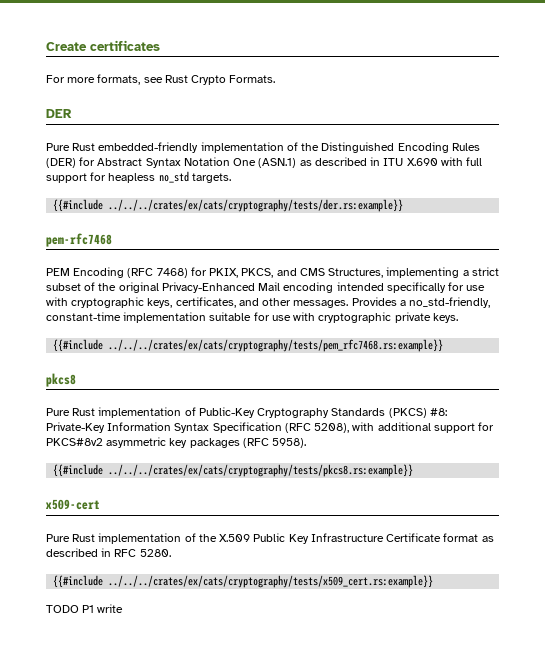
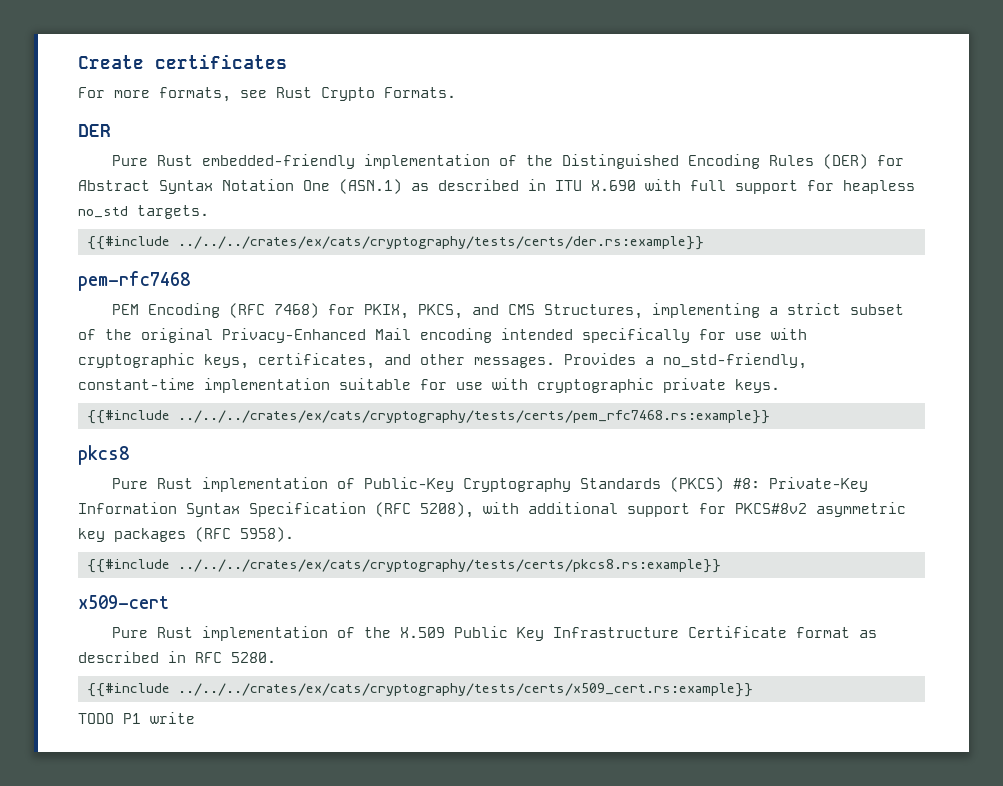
[108,199,404,212] ../../../crates/ex/cats/cryptography/tests/der.rs:example}} -> [177,236,704,250] ../../../crates/ex/cats/cryptography/tests/certs/der.rs:example}}
[108,339,444,352] ../../../crates/ex/cats/cryptography/tests/pem_rfc7468.rs:example}} -> [177,410,770,424] ../../../crates/ex/cats/cryptography/tests/certs/pem_rfc7468.rs:example}}
[108,464,414,477] ../../../crates/ex/cats/cryptography/tests/pkcs8.rs:example}} -> [177,559,721,573] ../../../crates/ex/cats/cryptography/tests/certs/pkcs8.rs:example}}
[108,575,434,588] ../../../crates/ex/cats/cryptography/tests/x509_cert.rs:example}} -> [177,683,753,697] ../../../crates/ex/cats/cryptography/tests/certs/x509_cert.rs:example}}

